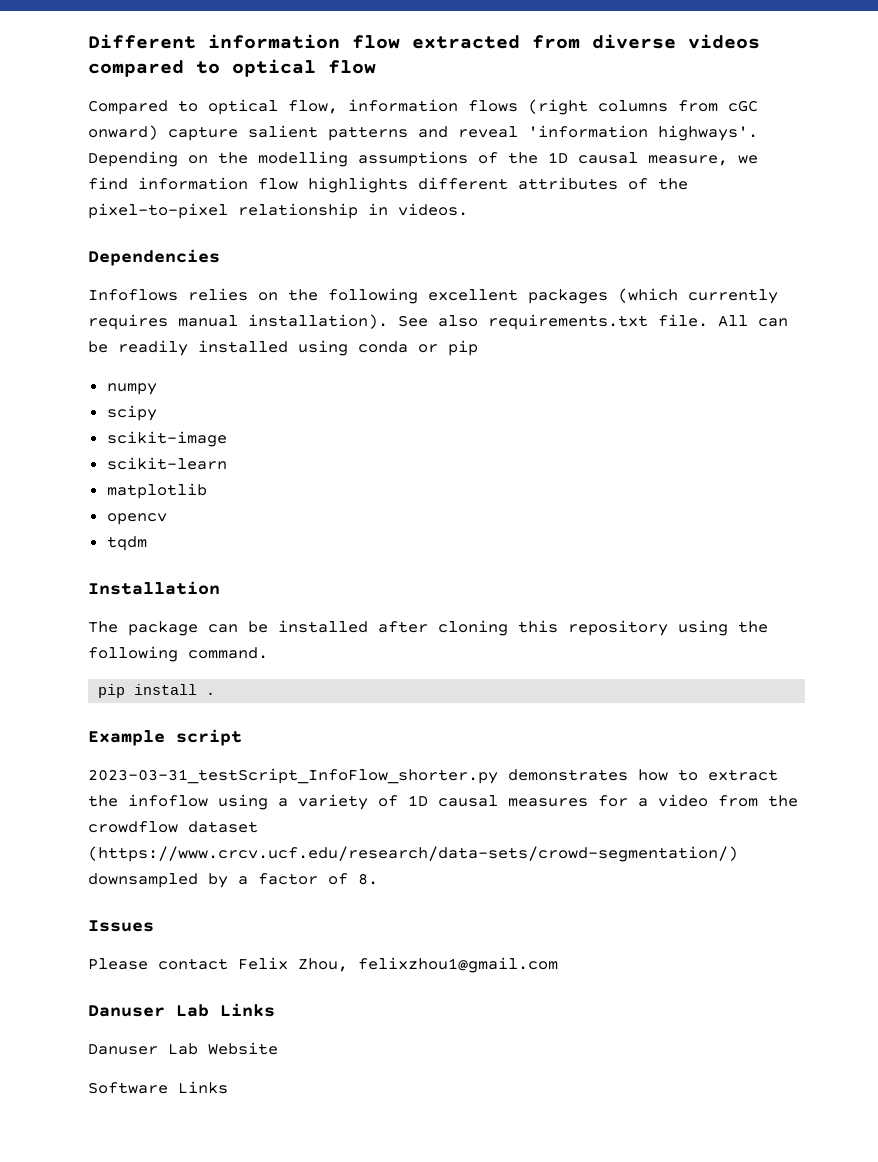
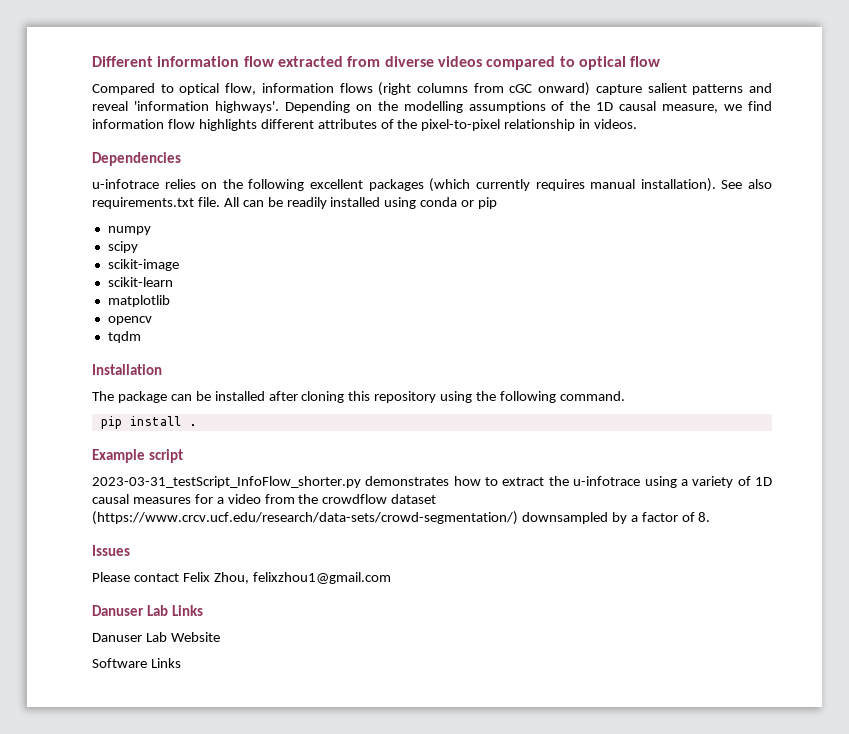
[88,289,178,301] Infoflows -> [92,179,159,189] u-infotrace
[128,794,208,807] infoflow -> [573,476,641,486] u-infotrace

